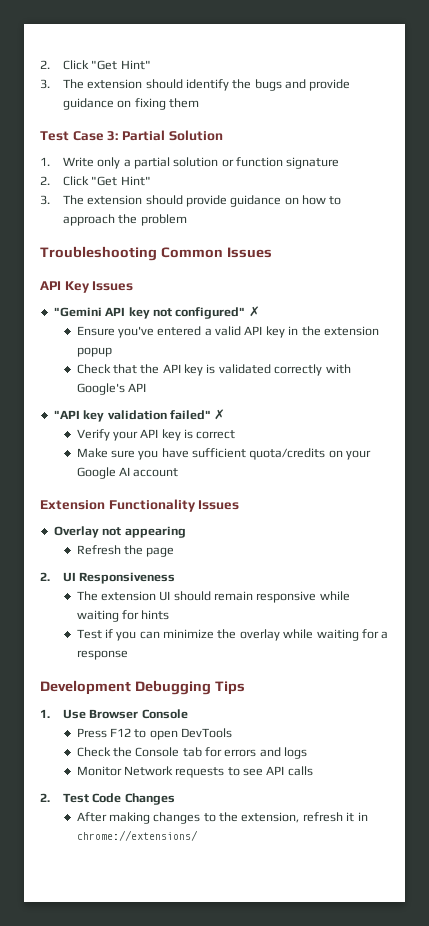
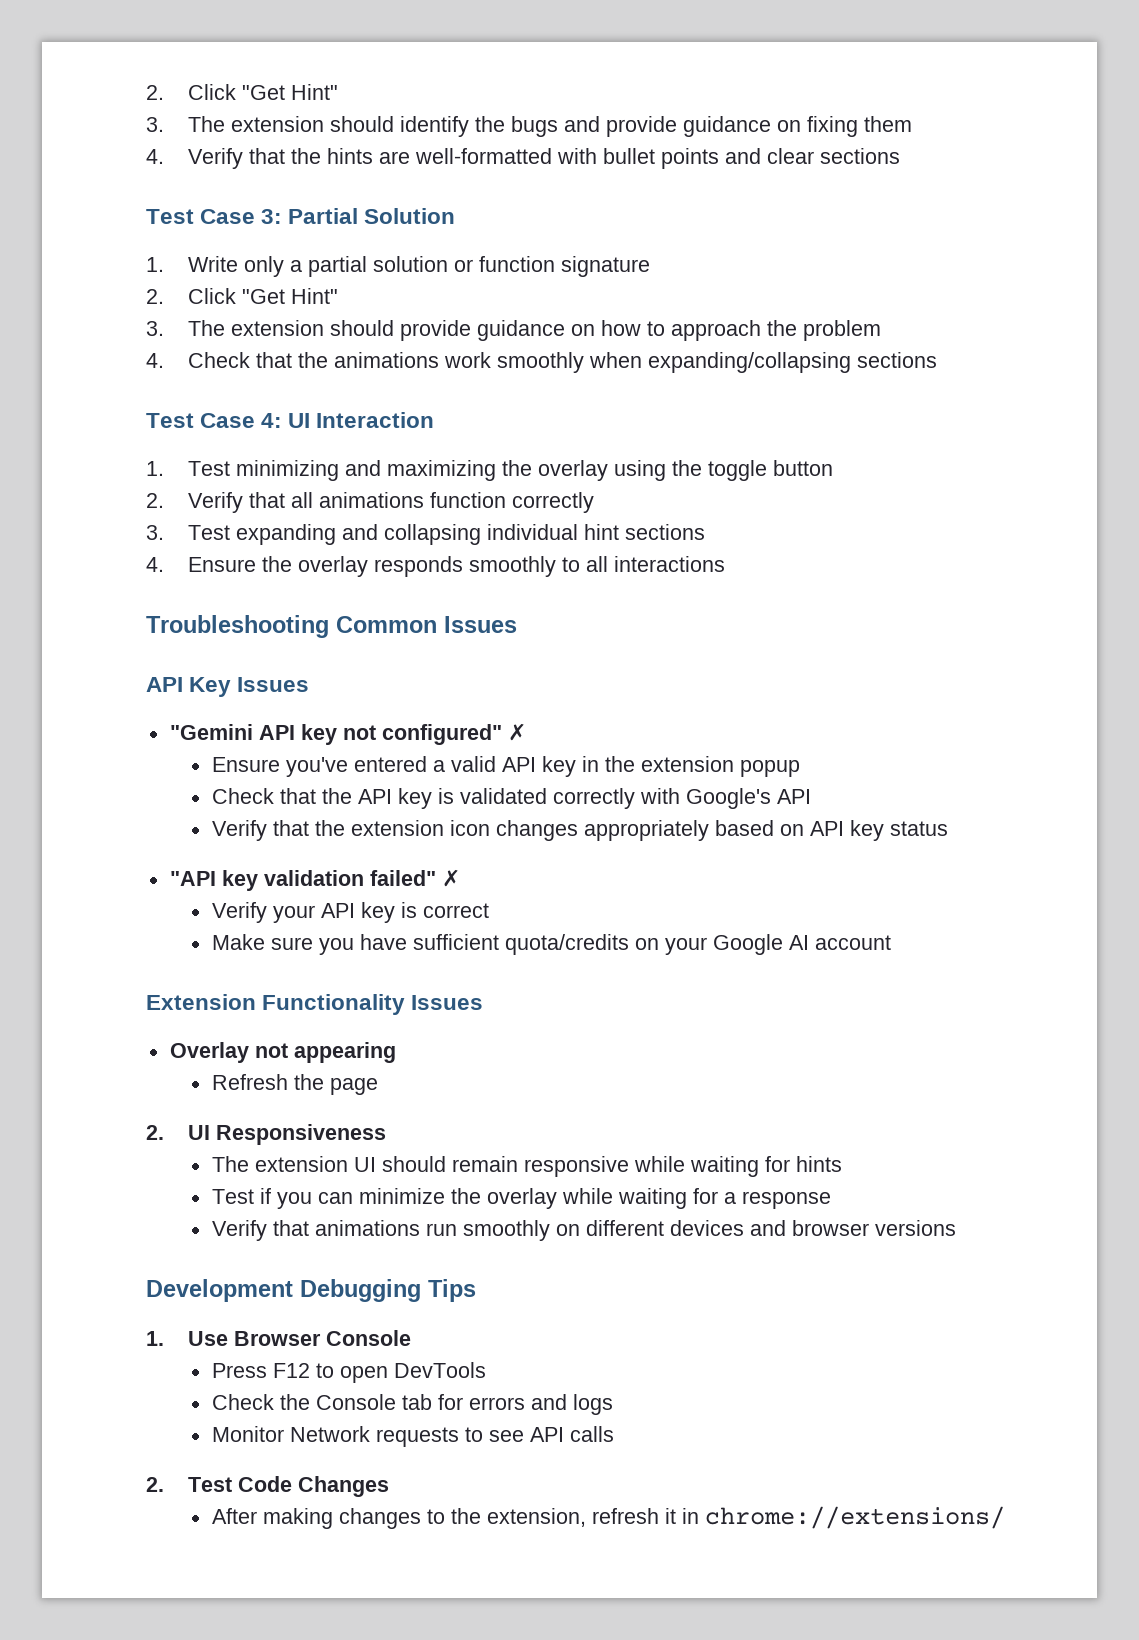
(199, 103) none -> [146,148,901,169] // 4. Verify that the hints are well-formatted with bullet points and clear sections
(187, 220) none -> [146,352,938,373] [146,412,435,428] [146,460,834,481] [146,492,595,513] [146,524,706,545] [146,556,726,577] // 4. Check that the animations work smoothly when expanding/collapsing sections // Test Case 4: UI Interaction // 1. Test minimizing and maximizing the overlay using the toggle button // 2. Verify that all animations function correctly // 3. Test expanding and collapsing individual hint sections // 4. Ensure the overlay responds smoothly to all interactions
(146, 387) none -> [211,820,948,841] // Verify that the extension icon changes appropriately based on API key status
(128, 655) none -> [211,1220,956,1241] // Verify that animations run smoothly on different devices and browser versions

